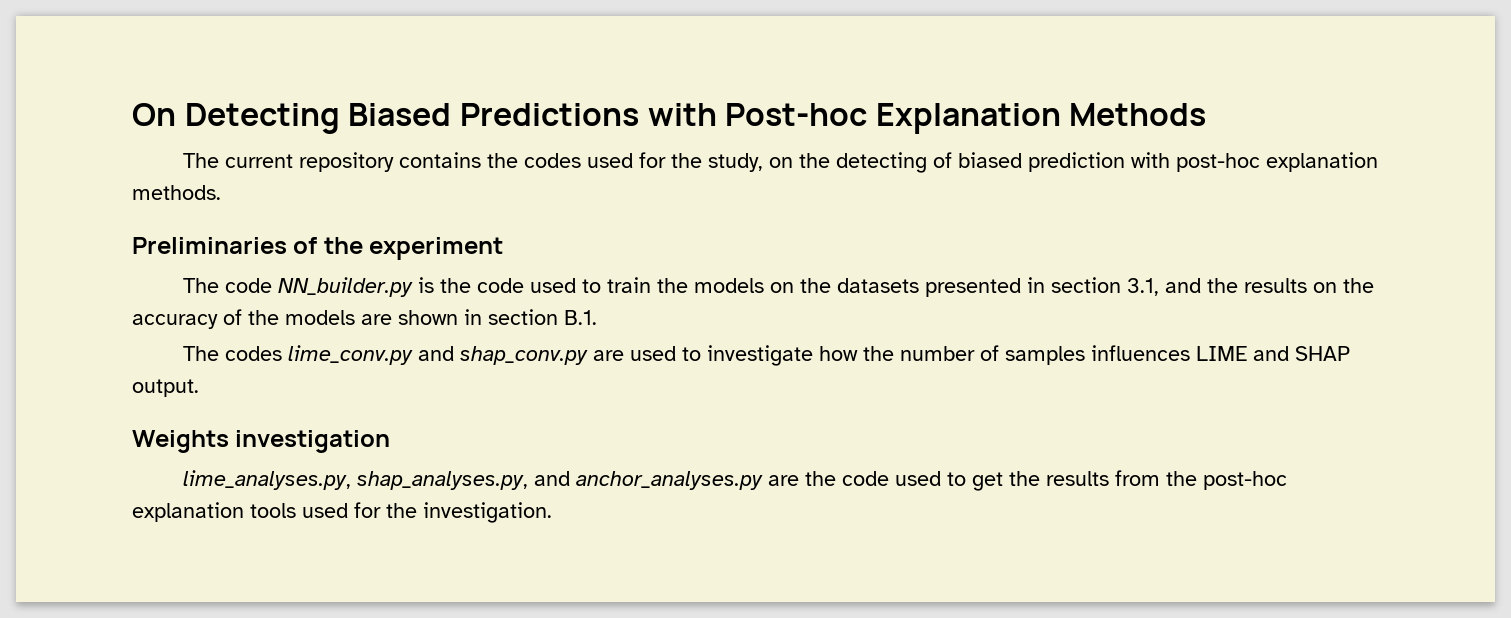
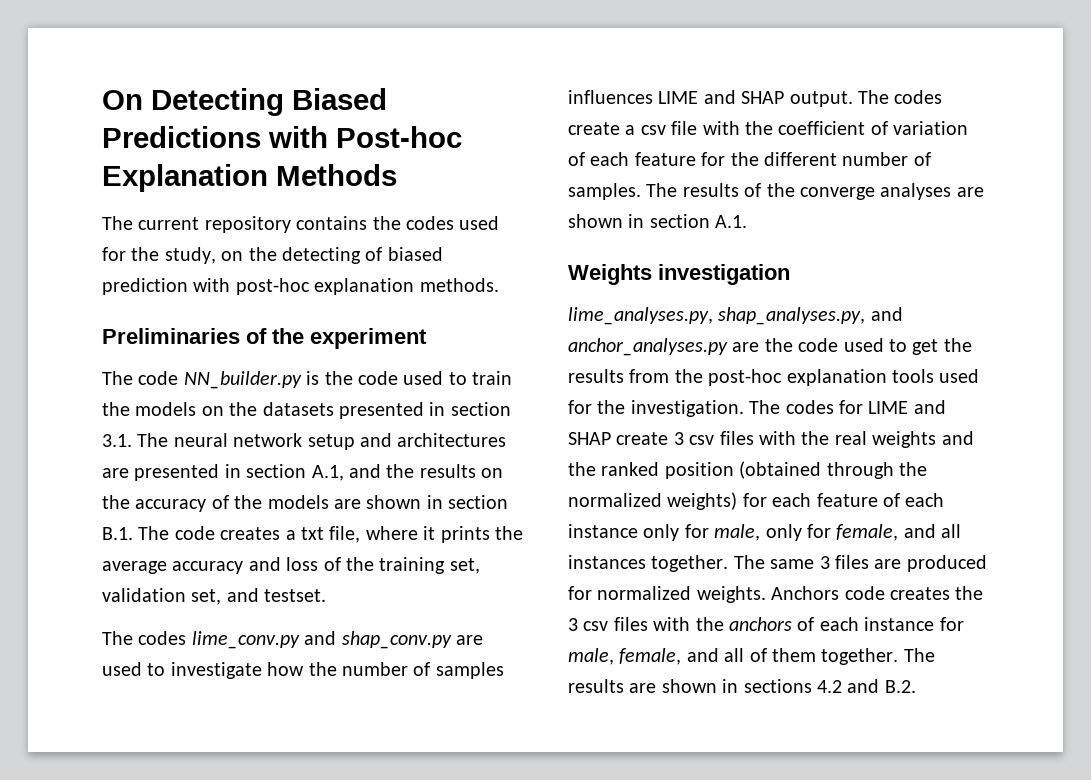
[1127,278,1160,296] 3.1, -> [102,433,507,450] [102,464,344,481] 3.1. The neural network setup and architectures are presented in section A.1,
(597, 317) none -> [138,526,523,543] [102,557,480,574] [102,588,327,605] The code creates a txt file, where it prints the average accuracy and loss of the training set, validation set, and testset.
(199, 388) none -> [858,90,943,104] [568,121,969,135] [568,152,931,166] [568,183,984,200] [568,214,748,228] The codes create a csv file with the coefficient of variation of each feature for the different number of samples. The results of the converge analyses are shown in section A.1.
(552, 512) none -> [749,400,946,414] [568,431,974,448] [568,461,927,479] [568,492,945,510] [568,524,962,541] [568,555,987,572] [568,586,984,603] [568,617,964,631] [568,648,935,665] [568,679,916,693] The codes for LIME and SHAP create 3 csv files with the real weights and the ranked position (obtained through the normalized weights) for each feature of each instance only for male, only for female, and all instances together. The same 3 files are produced for normalized weights. Anchors code creates the 3 csv files with the anchors of each instance for male, female, and all of them together. The results are shown in sections 4.2 and B.2.

